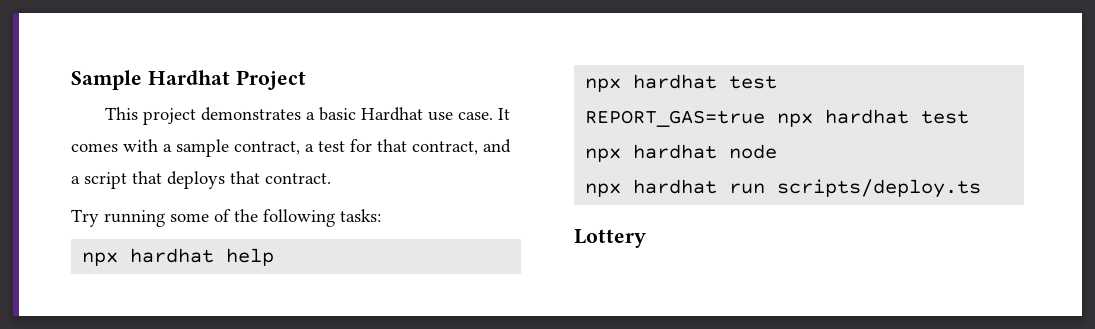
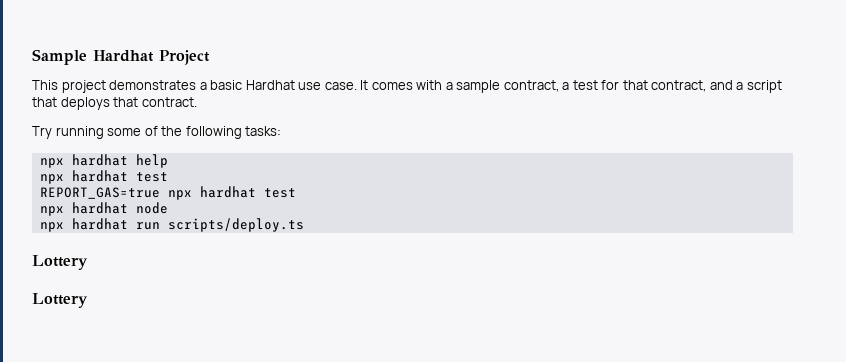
(646, 238) none -> [32,293,88,308] // Lottery

